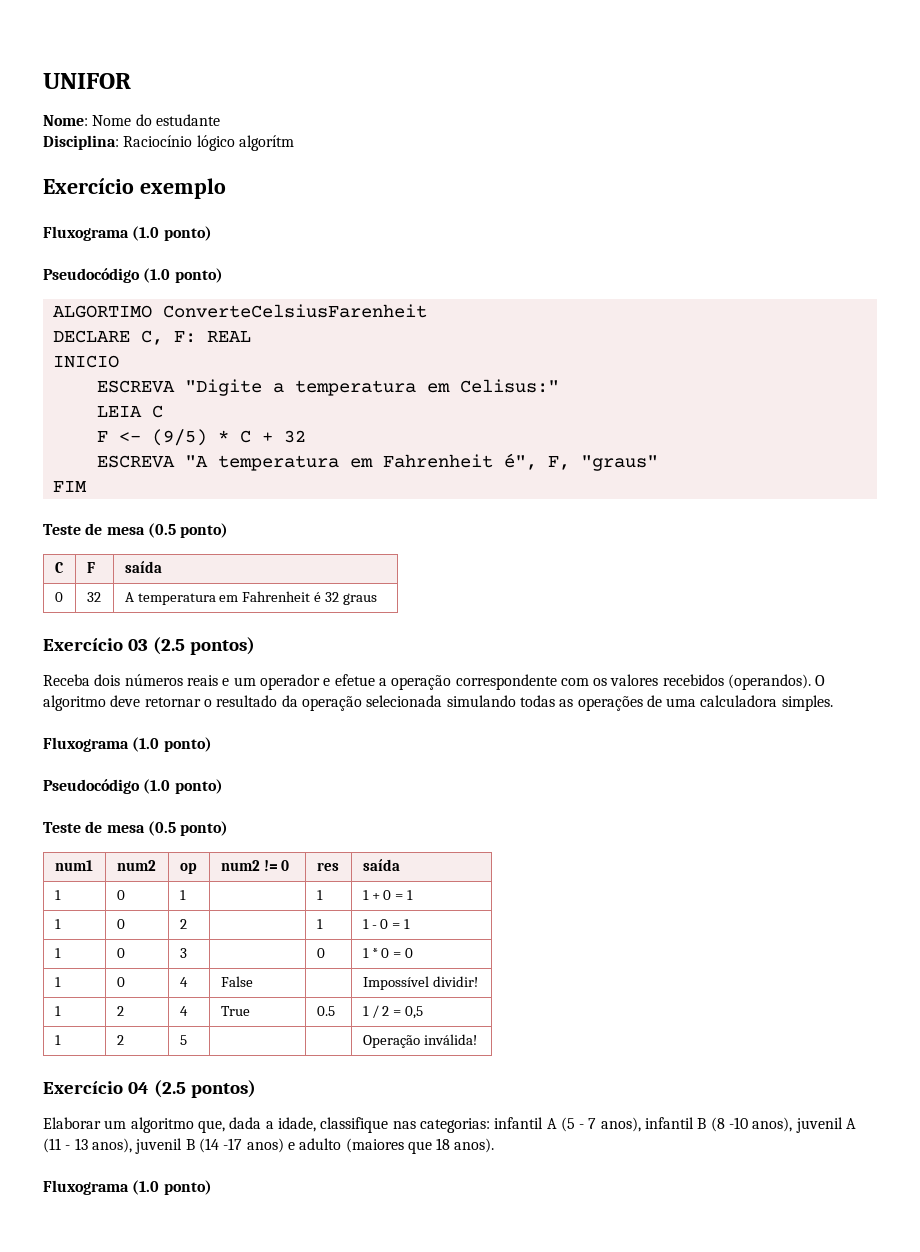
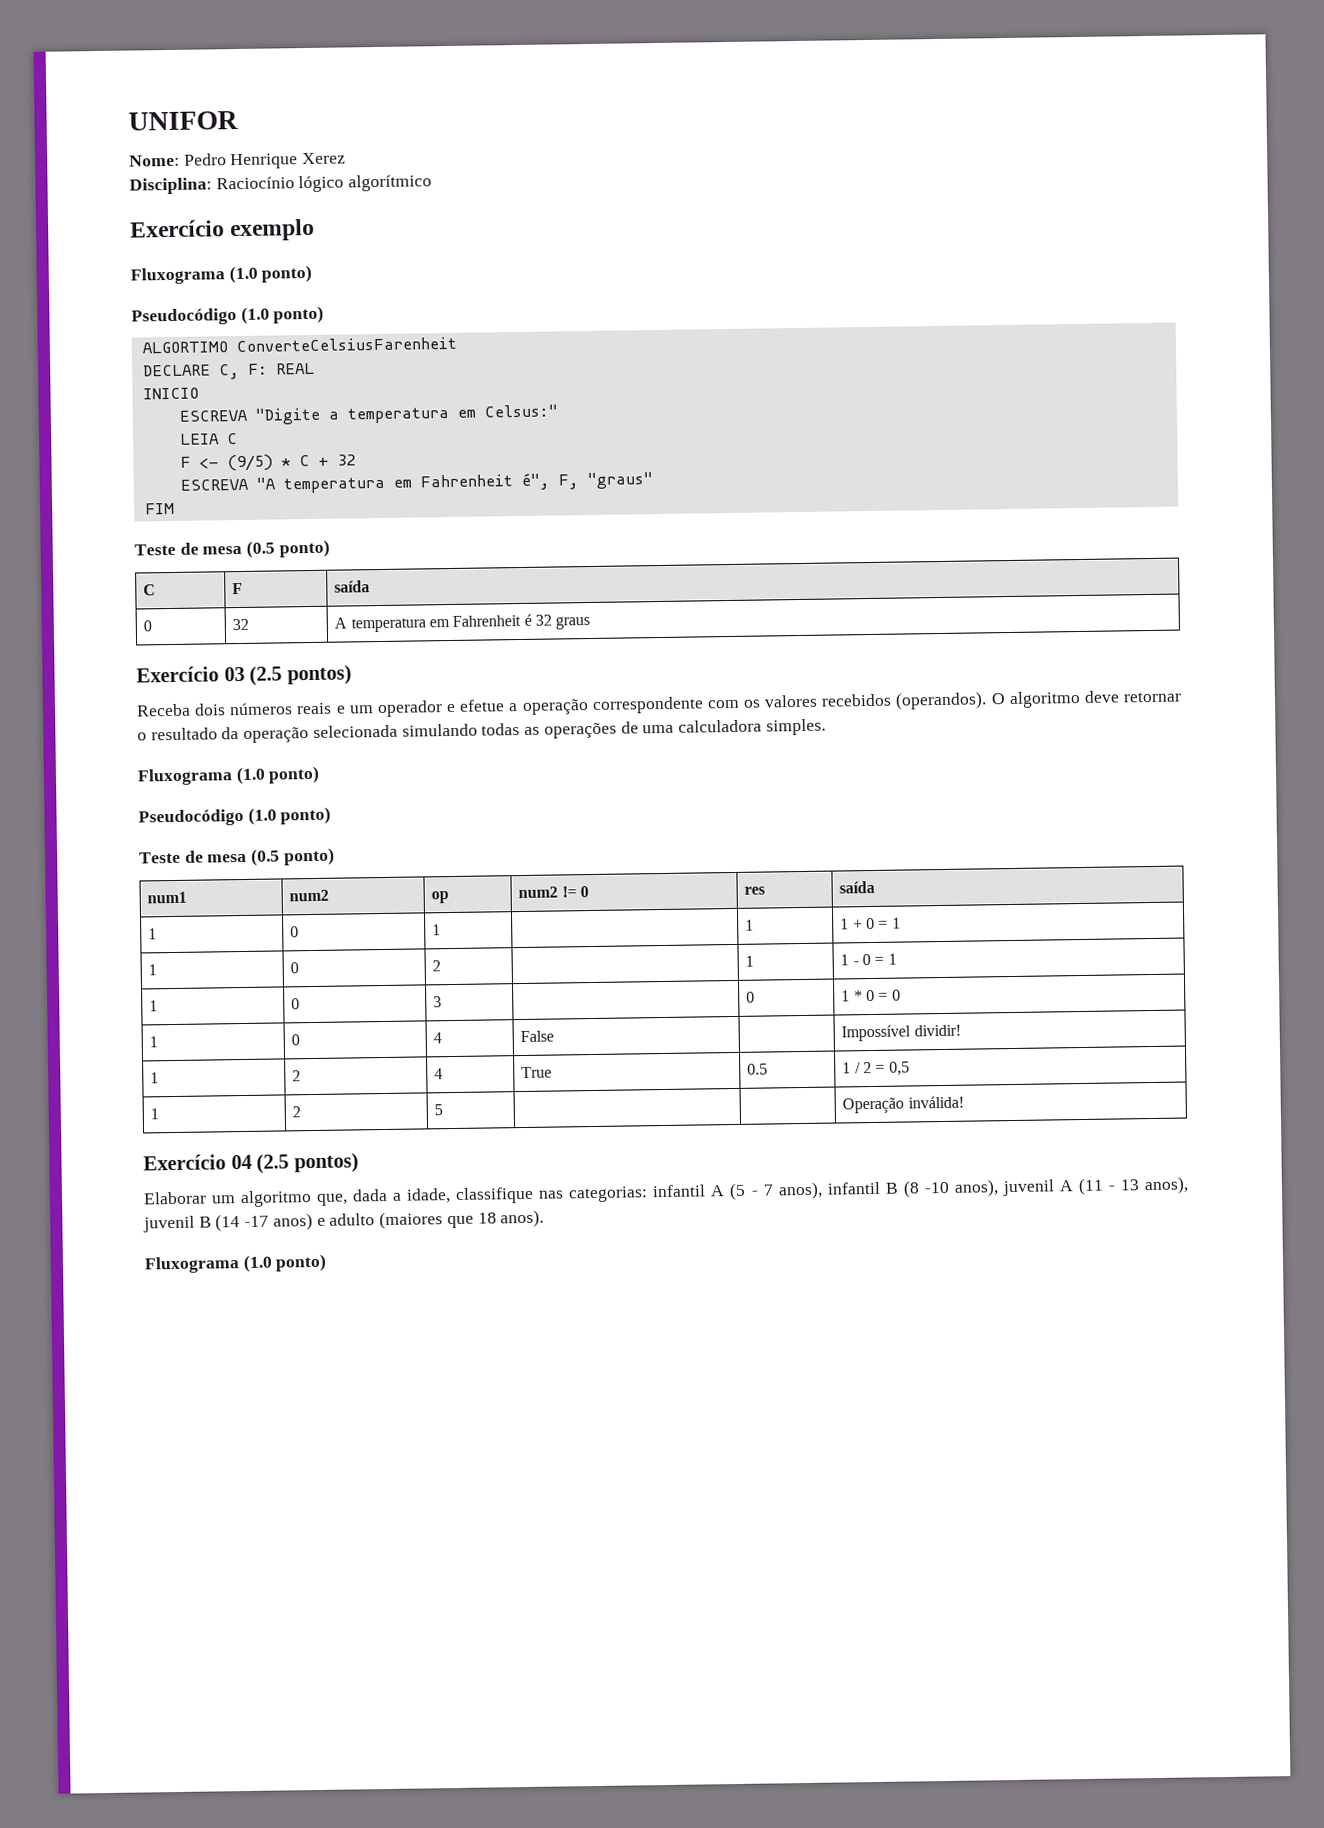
[92,114,220,126] Nome do estudante -> [183,152,347,170] Pedro Henrique Xerez
[238,135,294,151] algorítm -> [348,174,433,192] algorítmico
[459,379,559,393] Celisus:" -> [483,404,558,418] Celsus:"

